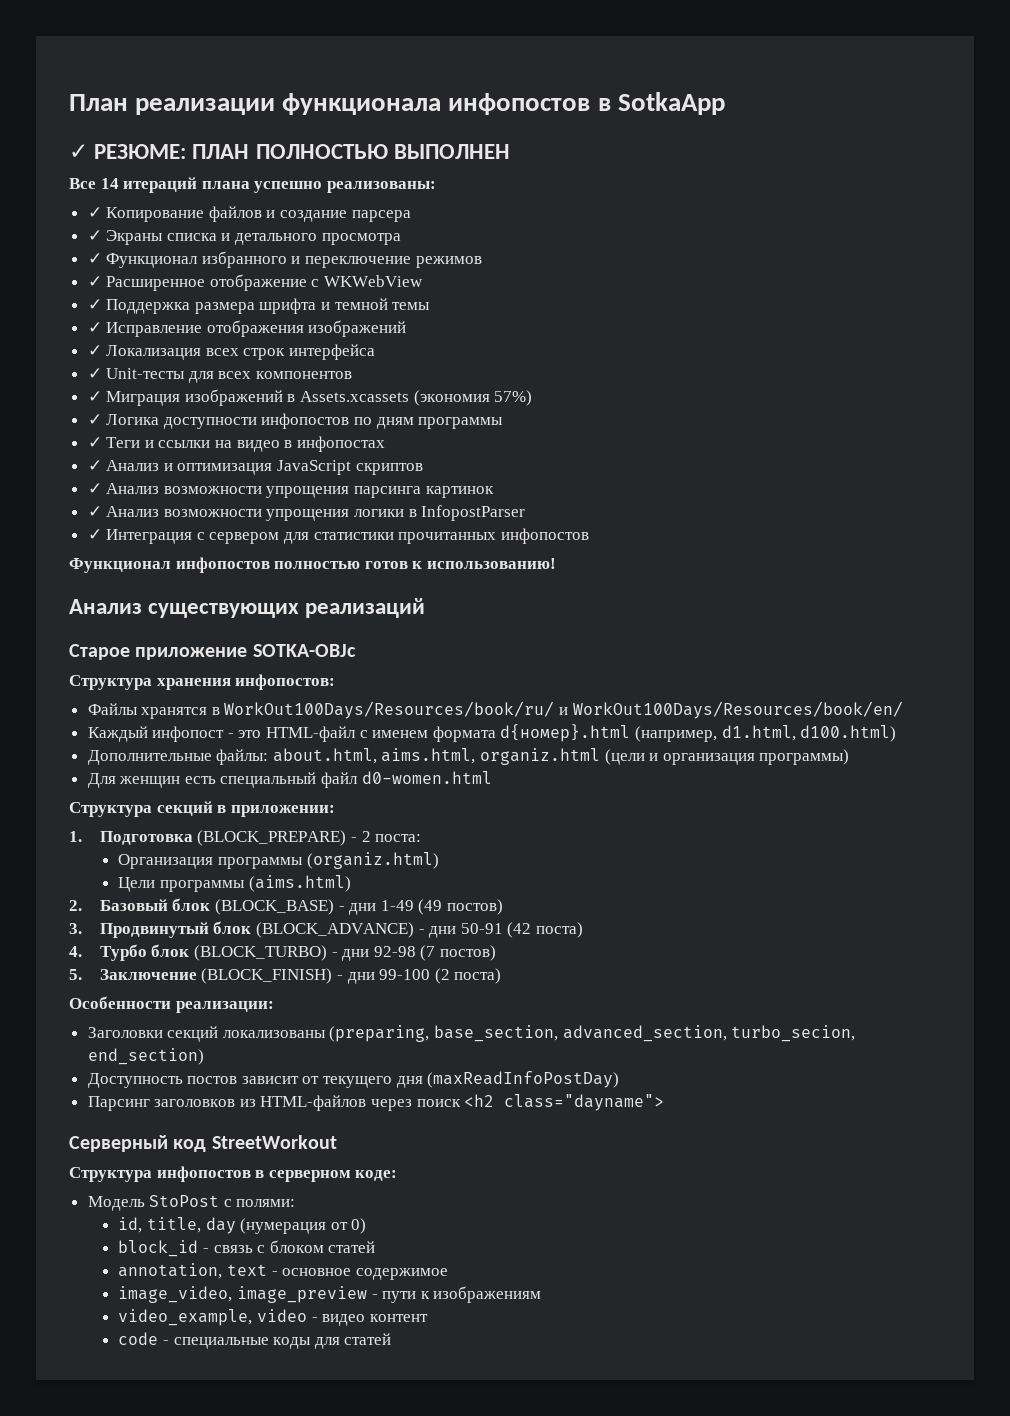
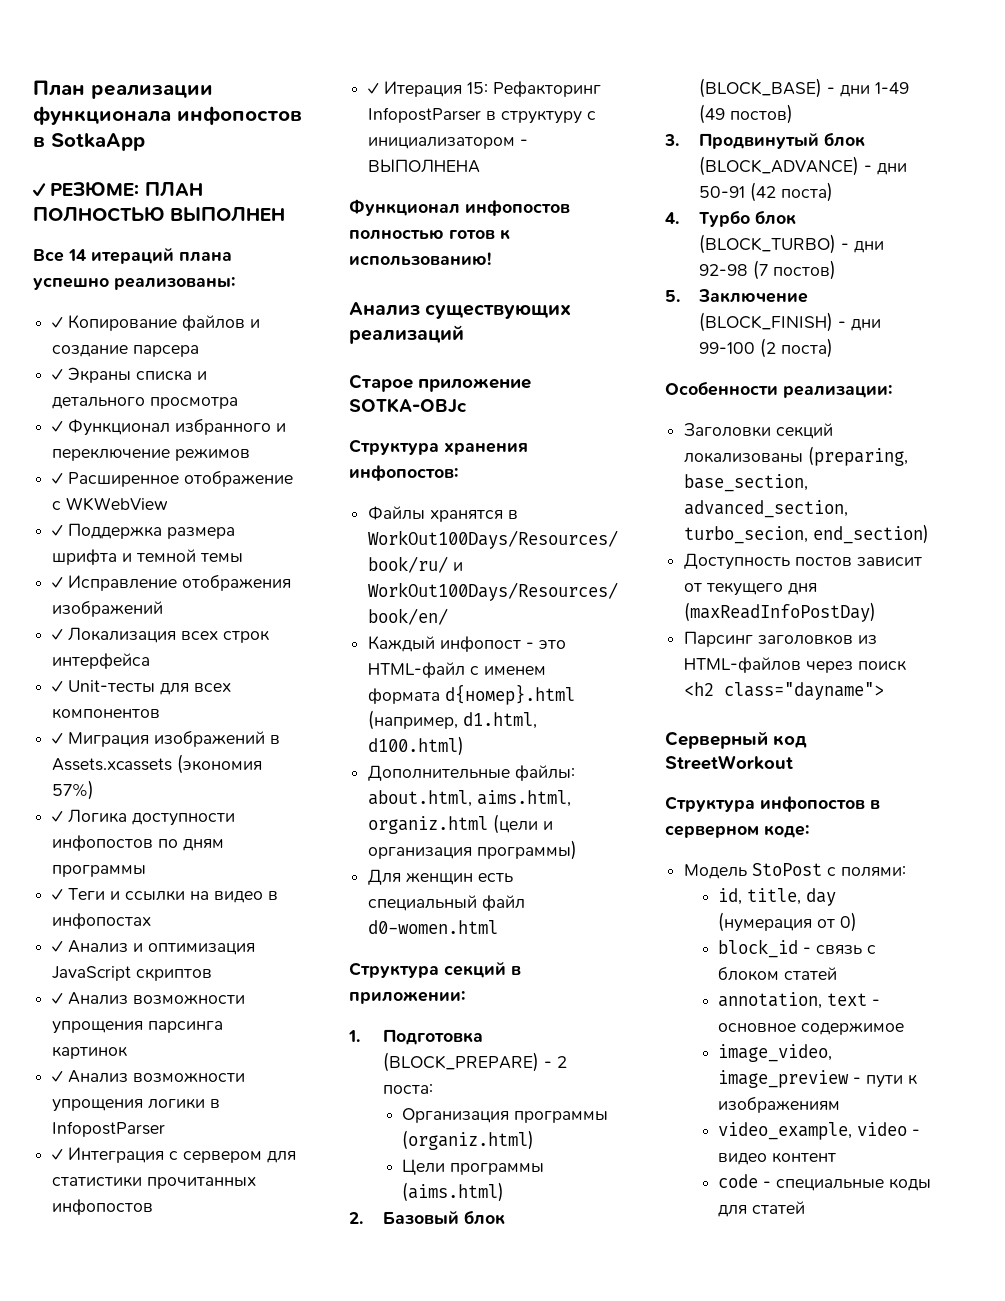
(589, 536) none -> [368,81,602,97] [368,107,597,124] [368,137,529,149] [368,159,481,173] // ✓ Итерация 15: Рефакторинг InfopostParser в структуру с инициализатором - ВЫПОЛНЕНА

